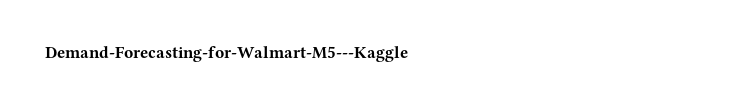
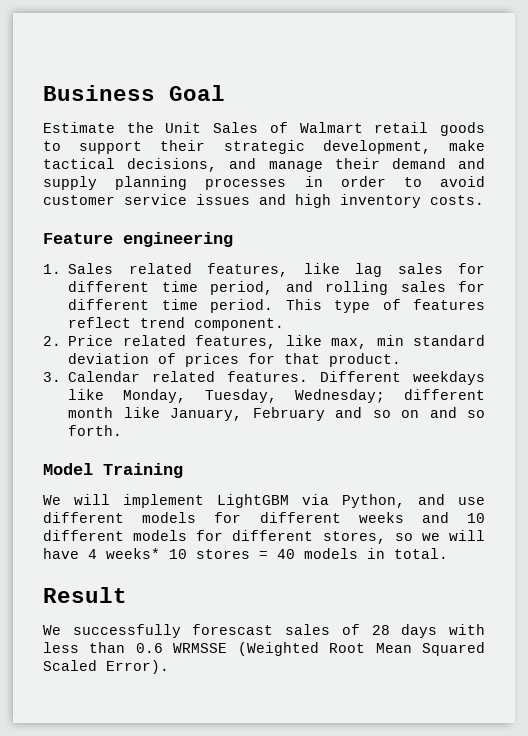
[45,46,408,62] Demand-Forecasting-for-Walmart-M5---Kaggle -> [43,85,225,101] [43,122,486,136] [43,140,485,154] [43,158,486,172] [43,176,486,190] [43,194,484,208] [43,232,233,247] [43,263,485,277] [68,281,485,295] [68,299,485,313] [68,317,285,331] [43,335,485,349] [68,353,402,367] [43,371,485,385] [68,389,485,403] [68,407,485,421] [68,425,123,436] [43,463,183,478] [43,494,485,508] [43,512,486,523] [43,530,486,544] [43,548,448,559] [43,587,127,603] [43,624,486,638] [43,642,485,656] [43,660,169,674] Business Goal // Estimate the Unit Sales of Walmart retail goods to support their strategic development, make tactical decisions, and manage their demand and supply planning processes in order to avoid customer service issues and high inventory costs. // Feature engineering // 1. Sales related features, like lag sales for different time period, and rolling sales for different time period. This type of features reflect trend component. // 2. Price related features, like max, min standard deviation of prices for that product. // 3. Calendar related features. Different weekdays like Monday, Tuesday, Wednesday; different month like January, February and so on and so forth. // Model Training // We will implement LightGBM via Python, and use different models for different weeks and 10 different models for different stores, so we will have 4 weeks* 10 stores = 40 models in total. // Result // We successfully forescast sales of 28 days with less than 0.6 WRMSSE (Weighted Root Mean Squared Scaled Error).

